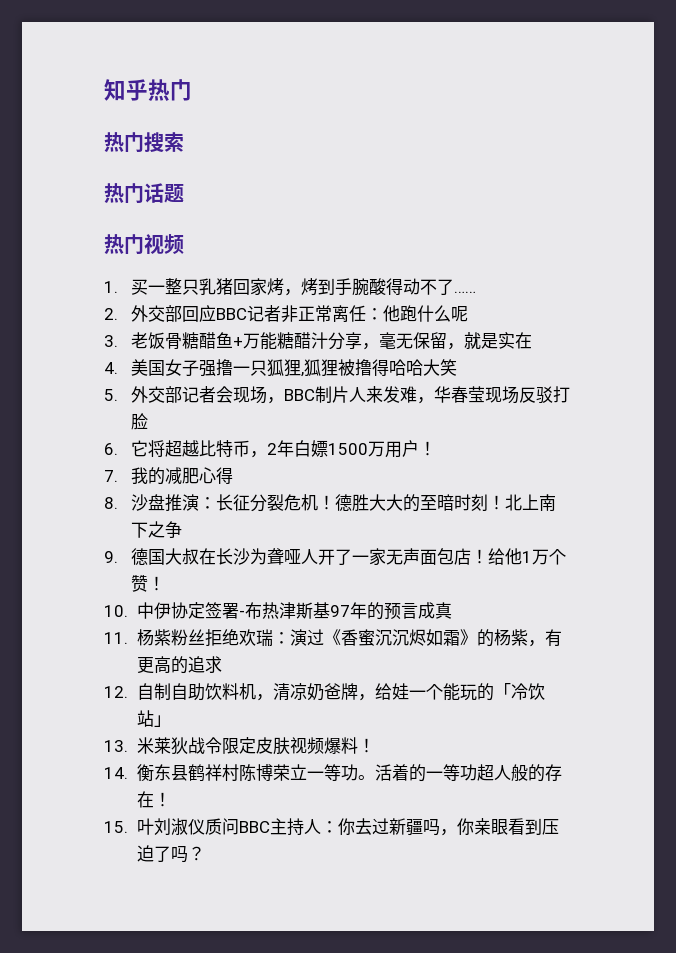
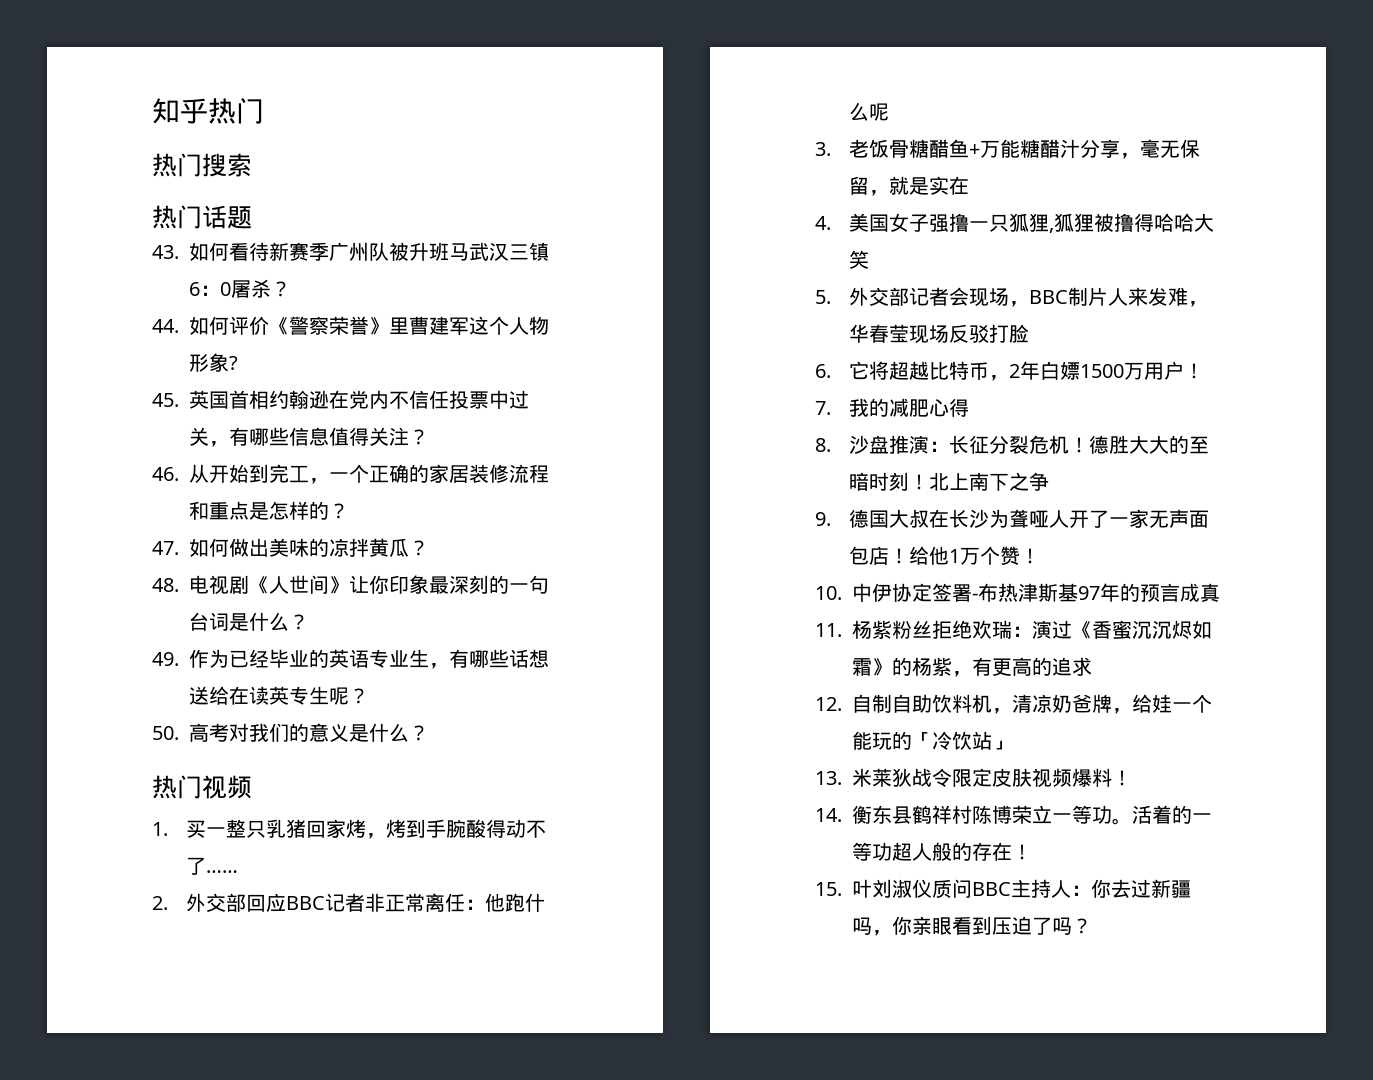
(184, 193) none -> [152,242,549,262] [189,279,291,298] [152,316,549,335] [189,353,238,372] [152,390,529,409] [189,427,429,447] [152,464,549,484] [189,501,349,520] [152,538,429,557] [152,575,549,595] [189,612,309,631] [152,649,549,669] [189,686,369,705] [152,723,429,742] // 43.如何看待新赛季广州队被升班马武汉三镇6：0屠杀？ // 44.如何评价《警察荣誉》里曹建军这个人物形象? // 45.英国首相约翰逊在党内不信任投票中过关，有哪些信息值得关注？ // 46.从开始到完工，一个正确的家居装修流程和重点是怎样的？ // 47.如何做出美味的凉拌黄瓜？ // 48.电视剧《人世间》让你印象最深刻的一句台词是什么？ // 49.作为已经毕业的英语专业生，有哪些话想送给在读英专生呢？ // 50.高考对我们的意义是什么？

